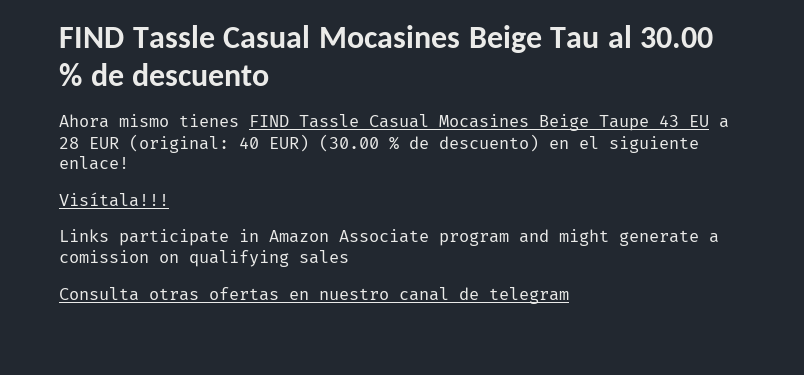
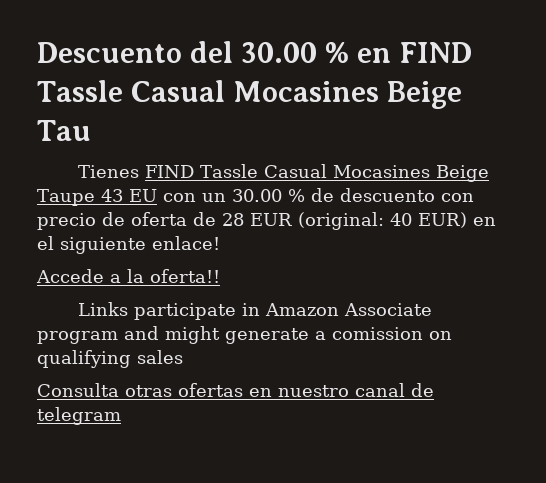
(59, 37) none -> [37,41,392,63] Descuento del 30.00 % en
[607,25,714,48] [59,63,270,86] [59,114,239,128] al 30.00 % de descuento // Ahora mismo tienes -> [78,165,140,178] // Tienes
[719,118,729,128] a -> [162,188,474,202] [37,212,216,230] con un 30.00 % de descuento con precio de oferta de
[319,134,539,152] (30.00 % de descuento) -> (467, 220) none
[59,192,169,207] Visítala!!! -> [36,269,220,283] Accede a la oferta!!

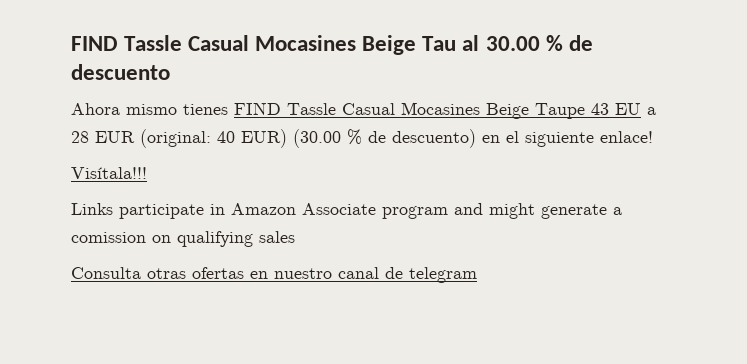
[37,41,392,63] Descuento del 30.00 % en -> (71, 43) none
[78,165,140,178] // Tienes -> [462,35,593,51] [71,64,170,80] [71,103,228,115] al 30.00 % de descuento // Ahora mismo tienes
[162,188,474,202] [37,212,216,230] con un 30.00 % de descuento con precio de oferta de -> [647,107,656,115] a
(467, 220) none -> [293,129,476,148] (30.00 % de descuento)
[36,269,220,283] Accede a la oferta!! -> [71,167,147,179] Visítala!!!

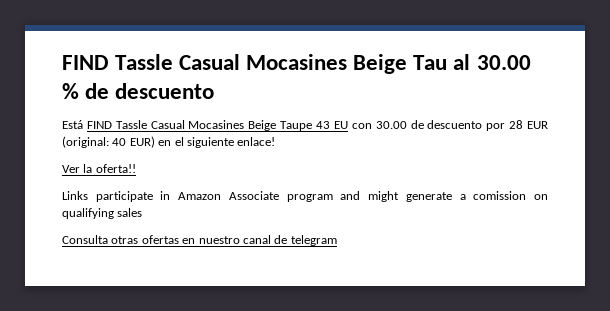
[71,103,228,115] Ahora mismo tienes -> [62,120,83,129] Está
[647,107,656,115] a -> [351,120,506,131] con 30.00 de descuento por
[293,129,476,148] (30.00 % de descuento) -> (155, 142) none
[71,167,147,179] Visítala!!! -> [62,164,136,173] Ver la oferta!!

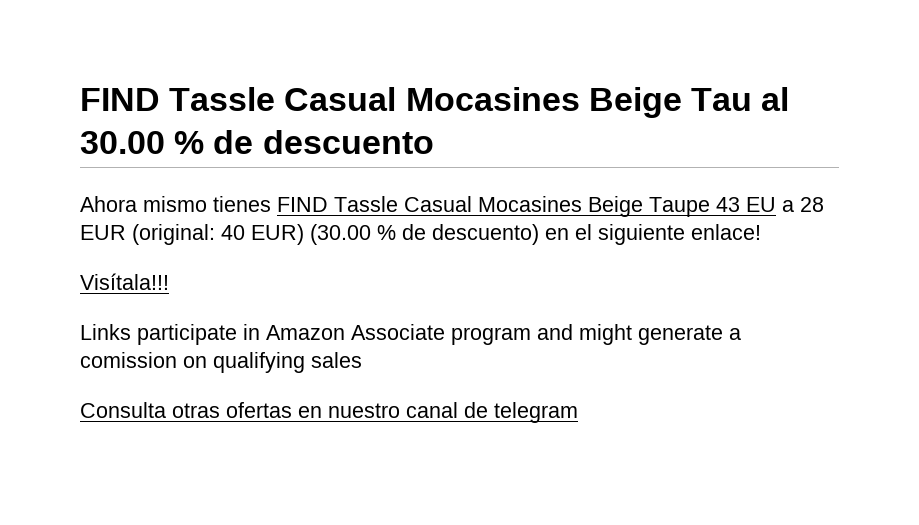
[62,120,83,129] Está -> [80,196,271,212] Ahora mismo tienes
[351,120,506,131] con 30.00 de descuento por -> [782,200,794,212] a
(155, 142) none -> [310,224,539,245] (30.00 % de descuento)
[62,164,136,173] Ver la oferta!! -> [80,273,169,290] Visítala!!!

